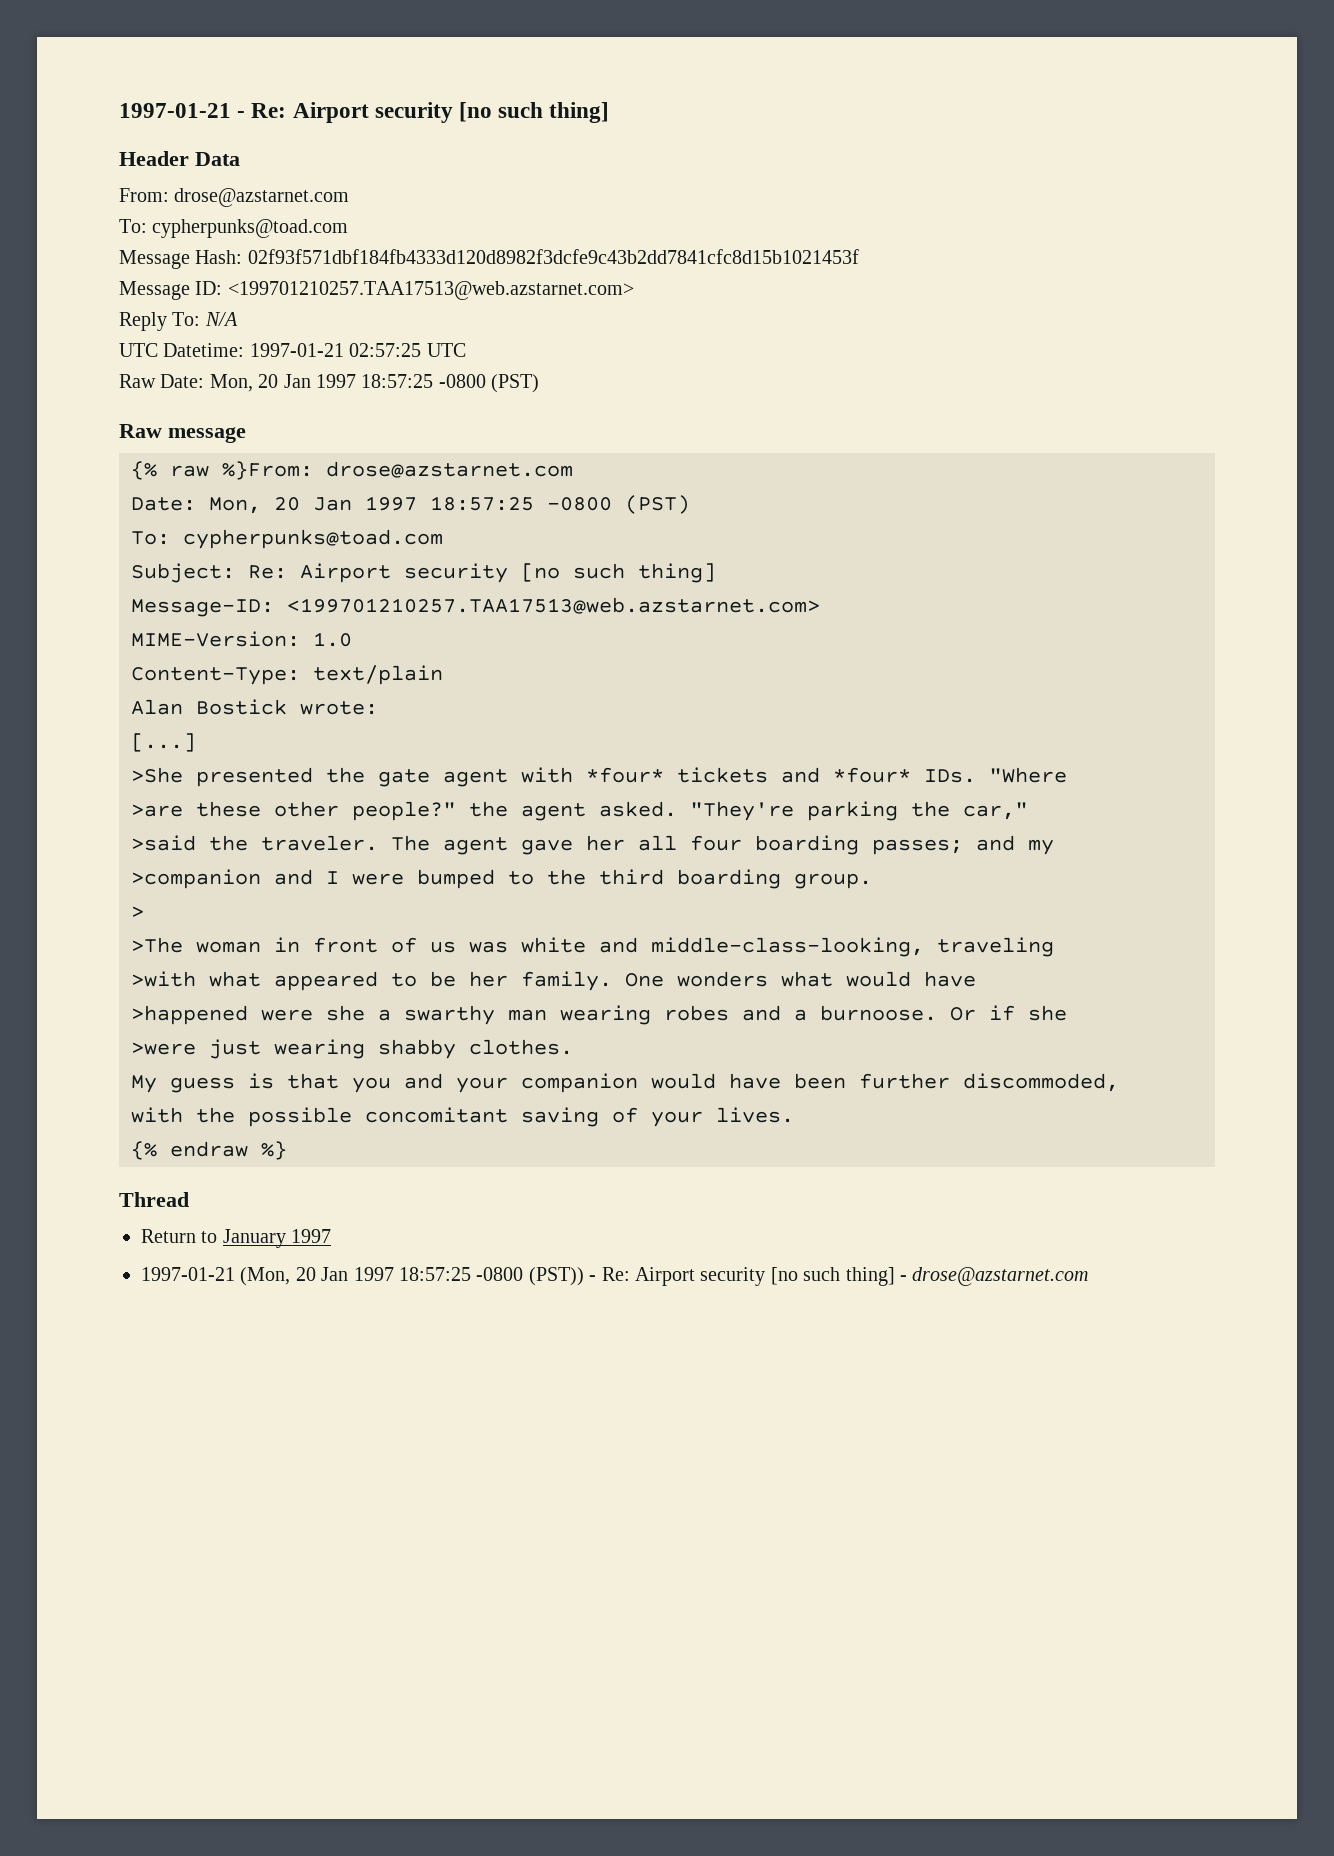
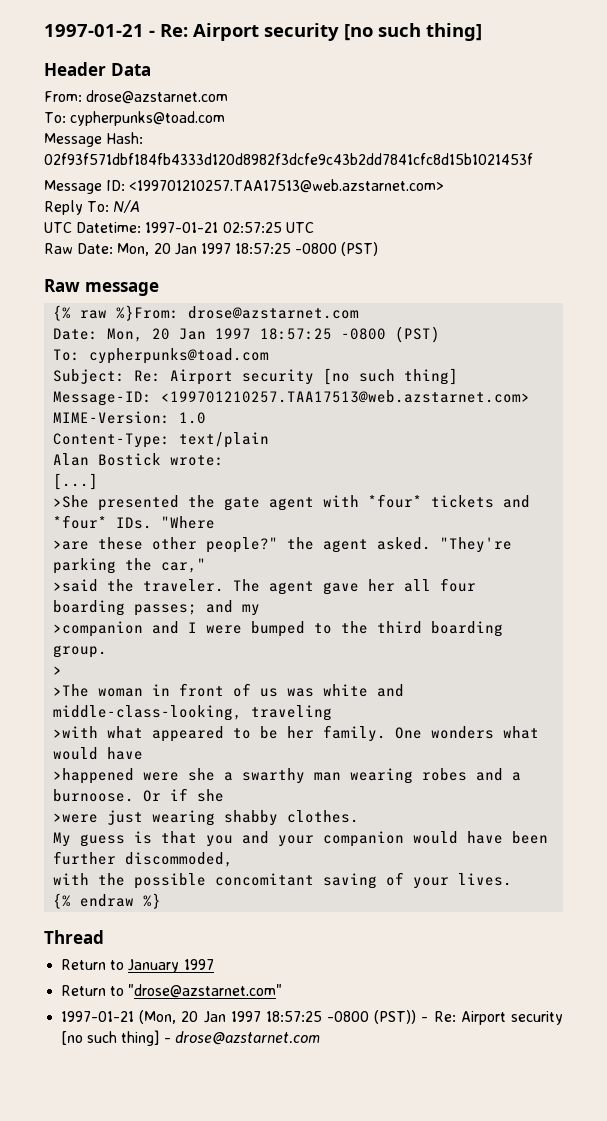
(332, 1236) none -> [61,984,283,998] // Return to "drose@azstarnet.com"

